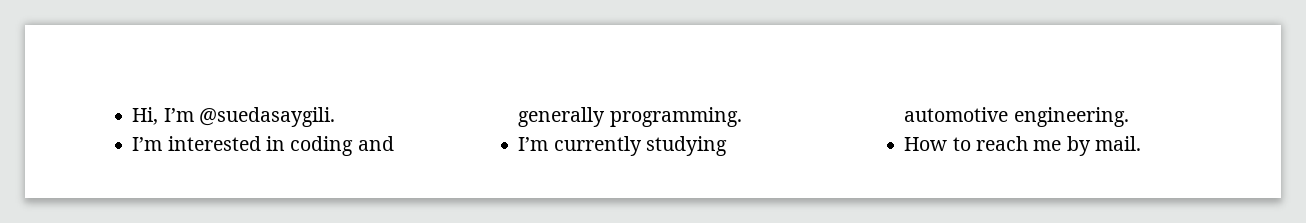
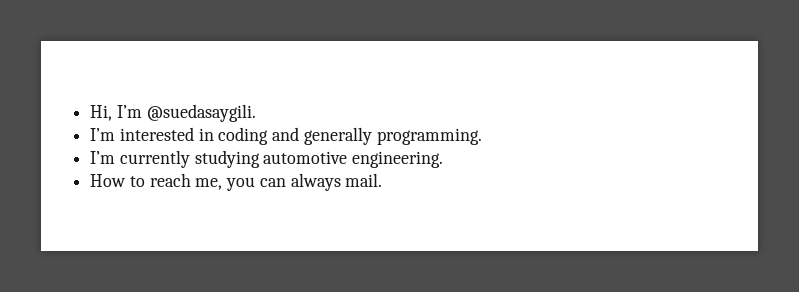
[1033,136,1091,156] me by -> [195,173,341,191] me, you can always

